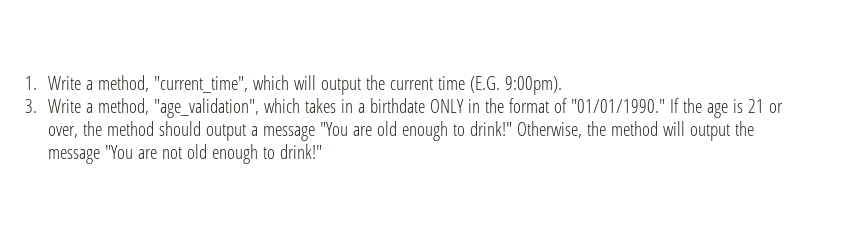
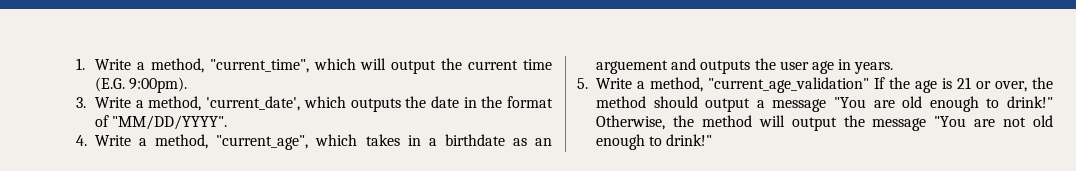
[153,98,259,118] "age_validation", -> [206,96,553,112] [95,115,228,130] [76,134,309,150] 'current_date', which outputs the date in the format of "MM/DD/YYYY". // 4. Write a method, "current_age",
[429,98,665,113] ONLY in the format of "01/01/1990." -> [512,138,552,146] [596,58,894,74] [577,77,870,93] as an arguement and outputs the user age in years. // 5. Write a method, "current_age_validation"

